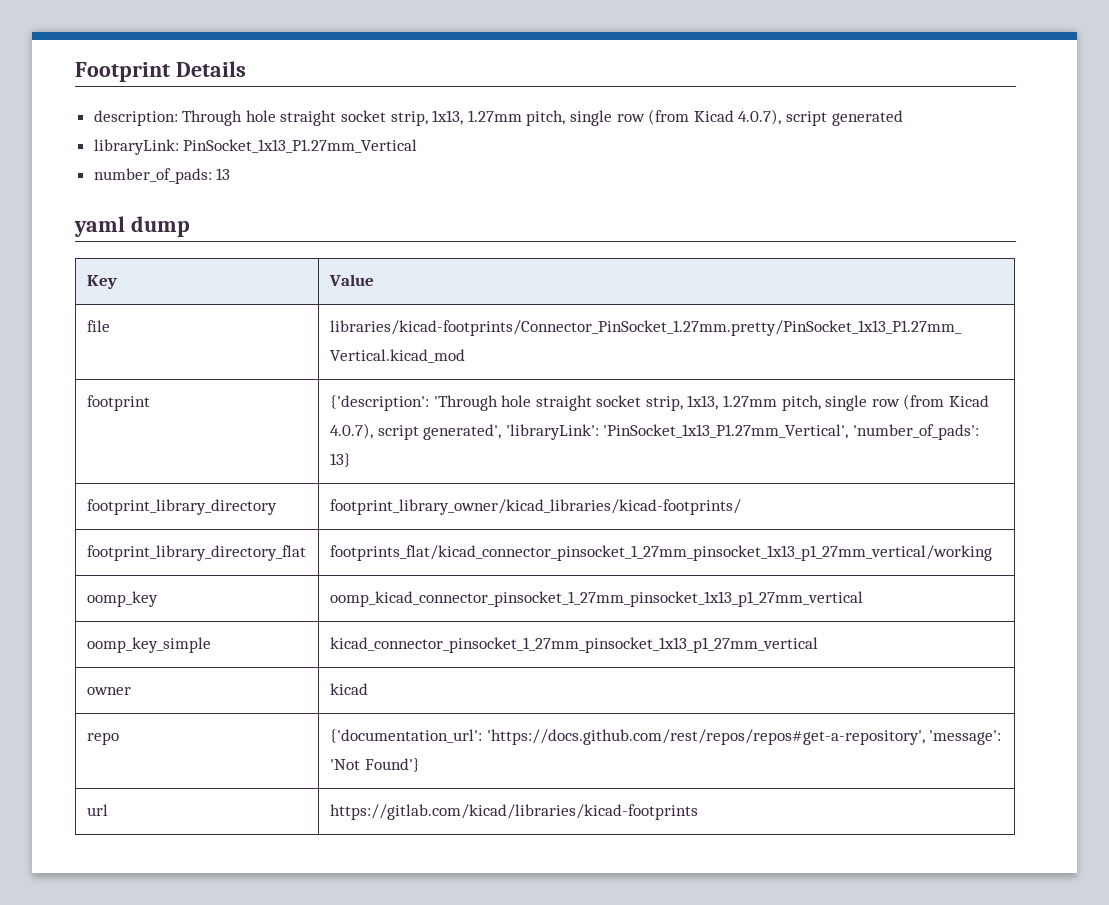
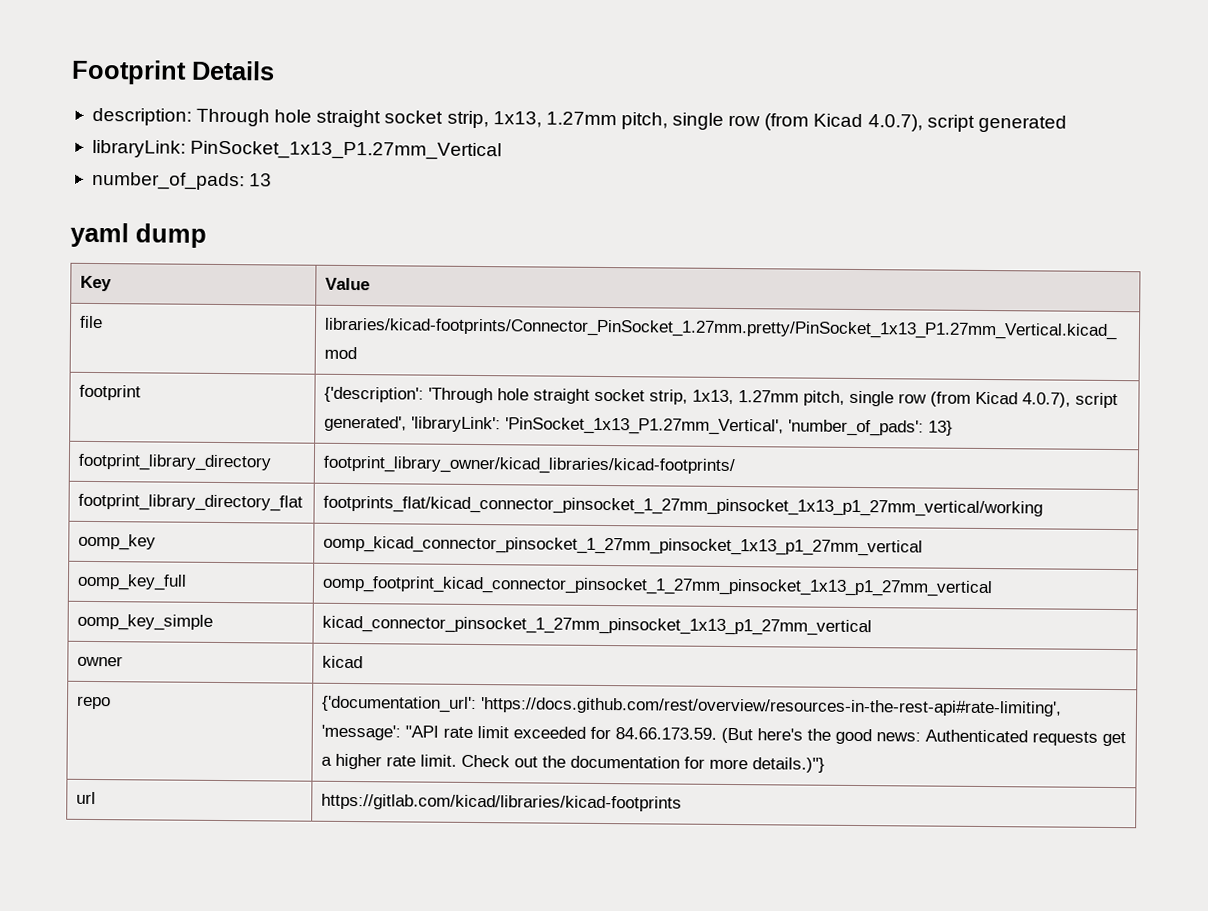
(863, 599) none -> [77,573,188,591] [322,575,994,598] // oomp_key_full | oomp_footprint_kicad_connector_pinsocket_1_27mm_pinsocket_1x13_p1_27mm_vertical
[486,729,1002,745] [329,758,420,772] 'https://docs.github.com/rest/repos/repos#get-a-repository', 'message': 'Not Found'} -> [480,697,1063,717] [321,724,1127,747] [321,753,826,773] 'https://docs.github.com/rest/overview/resources-in-the-rest-api#rate-limiting', 'message': "API rate limit exceeded for 84.66.173.59. (But here's the good news: Authenticated requests get a higher rate limit. Check out the documentation for more details.)"}

